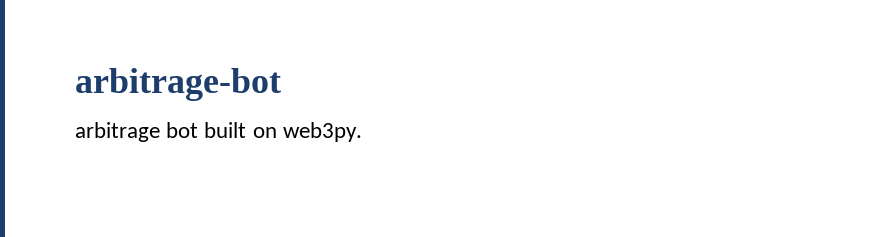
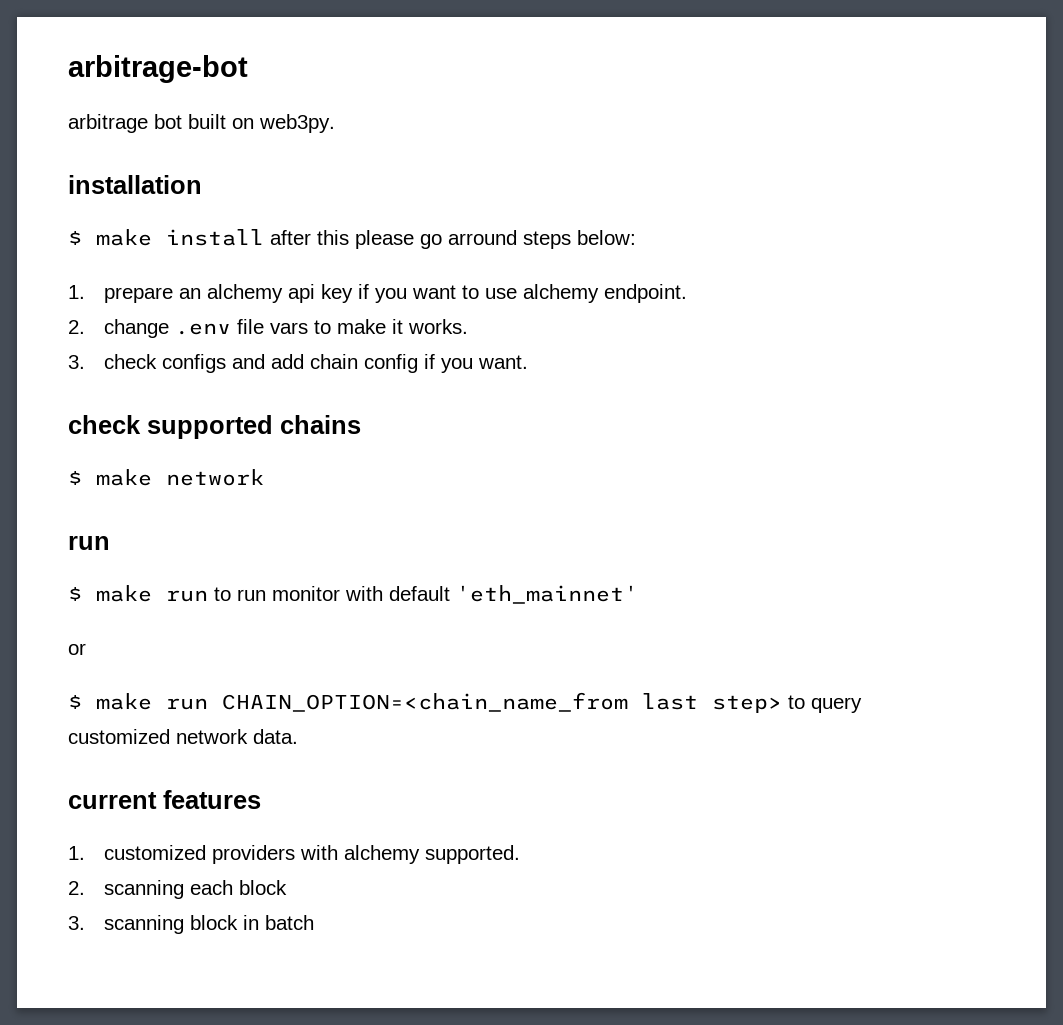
(362, 132) none -> [68,175,202,194] [68,229,636,249] [68,284,687,303] [68,319,468,338] [68,354,528,373] [68,415,361,439] [68,469,264,486] [68,536,110,550] [68,585,638,604] [68,643,86,655] [68,692,862,713] [68,729,298,744] [68,790,261,809] [68,845,520,864] [68,880,287,899] [68,915,314,934] // installation // $ make install after this please go arround steps below: // 1. prepare an alchemy api key if you want to use alchemy endpoint. // 2. change .env file vars to make it works. // 3. check configs and add chain config if you want. // check supported chains // $ make network // run // $ make run to run monitor with default 'eth_mainnet' // or // $ make run CHAIN_OPTION=<chain_name_from last step> to query customized network data. // current features // 1. customized providers with alchemy supported. // 2. scanning each block // 3. scanning block in batch

